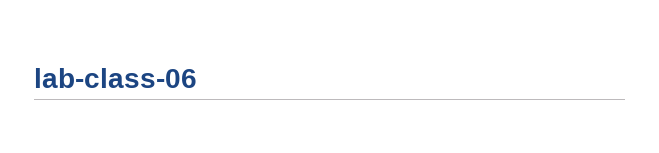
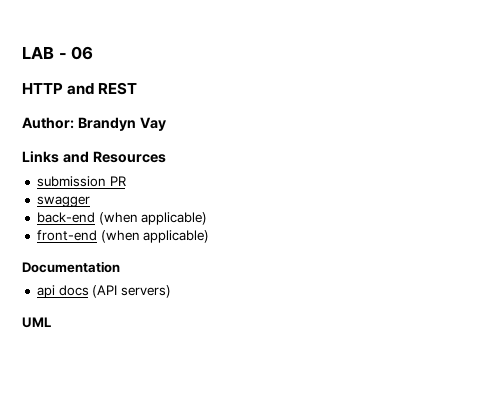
[34,68,197,88] lab-class-06 -> [22,46,94,60] [22,82,138,95] [22,117,166,131] [22,151,166,163] [36,176,126,187] [36,196,90,207] [36,212,208,225] [36,230,210,243] [22,261,120,273] [36,285,171,298] [22,317,51,328] LAB - 06 // HTTP and REST // Author: Brandyn Vay // Links and Resources // submission PR // swagger // back-end (when applicable) // front-end (when applicable) // Documentation // api docs (API servers) // UML

